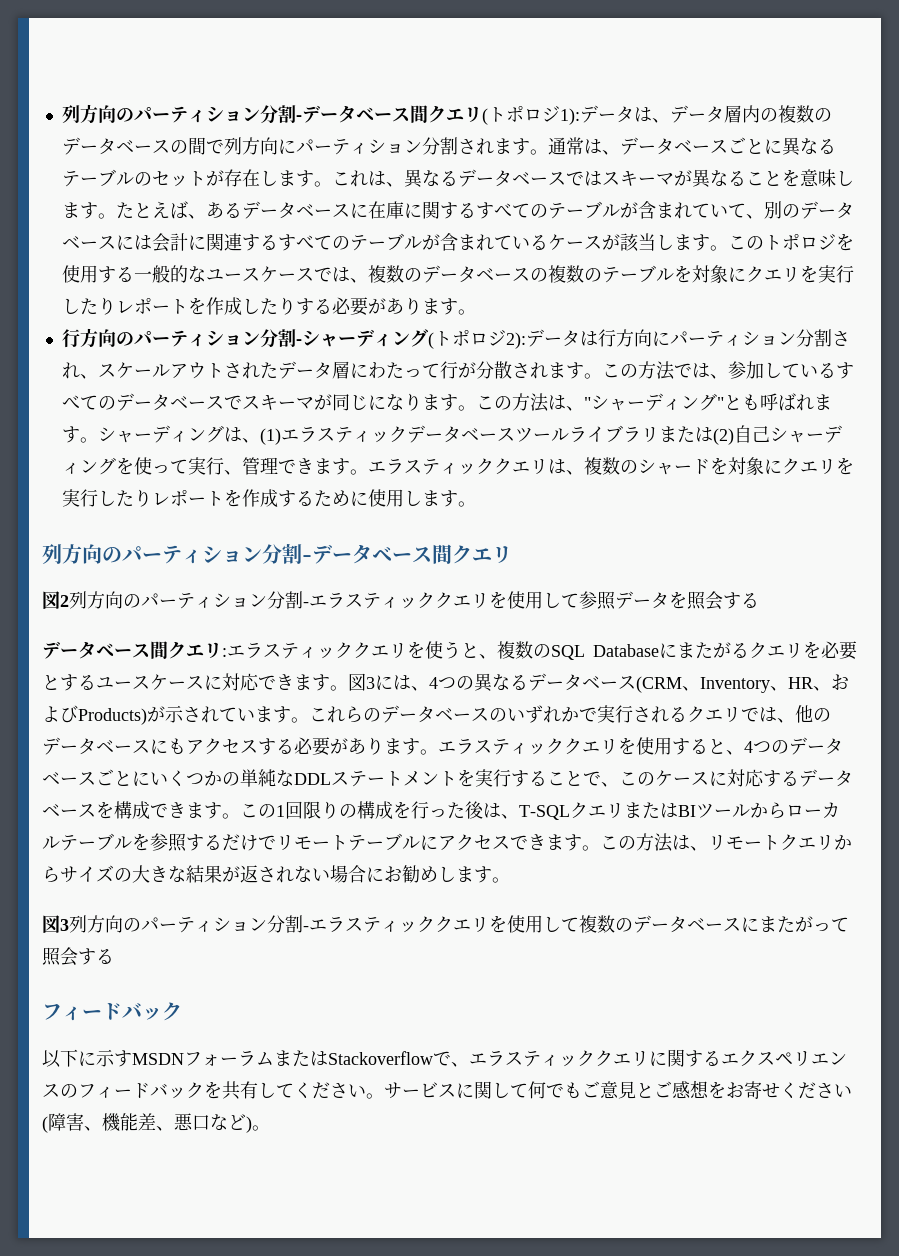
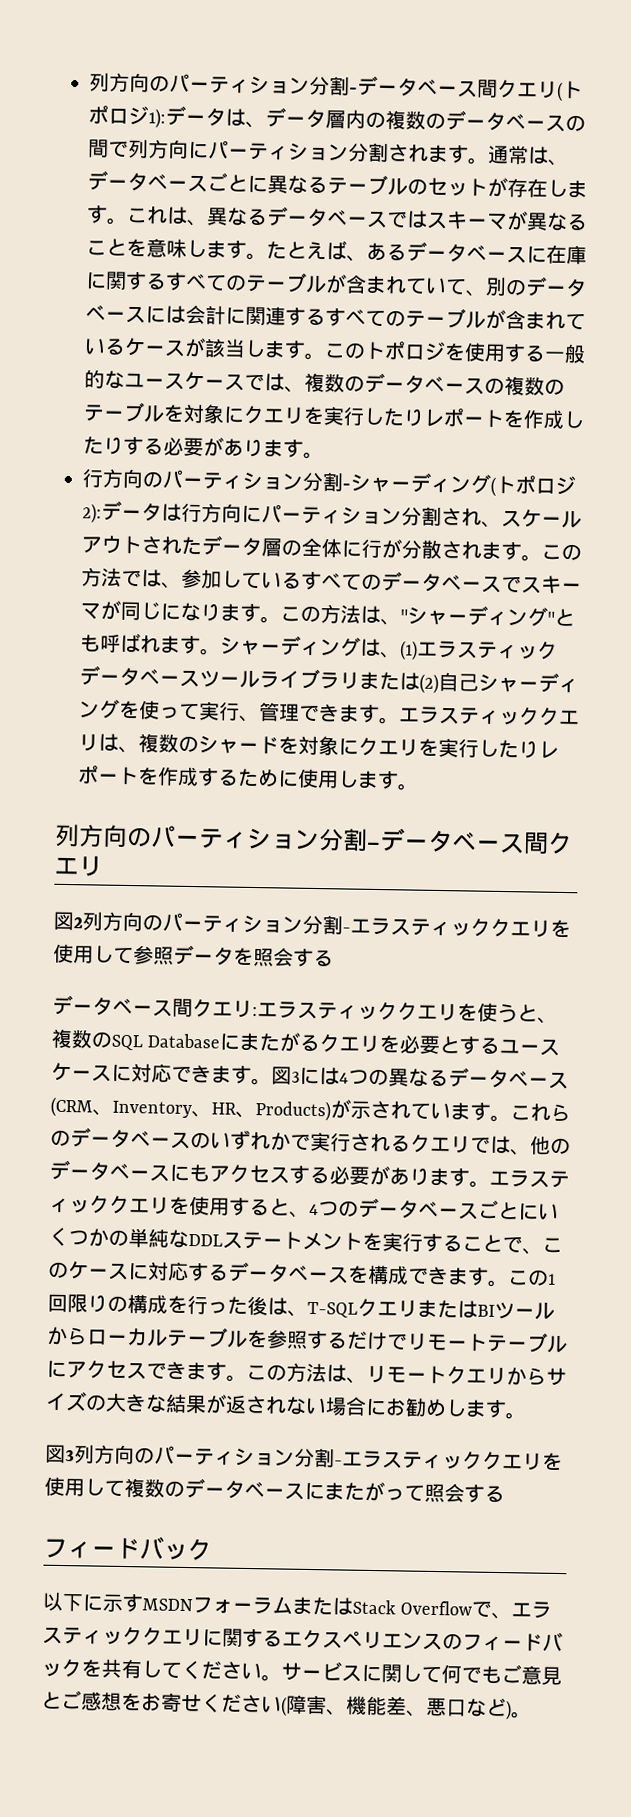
[349,362,440,379] にわたって -> [281,537,362,558] の全体に
[411,686,429,691] 、 -> (340, 1076) none
[831,674,849,690] [42,705,78,723] および -> (256, 1115) none
[328,1051,433,1065] Stackoverflow -> [352,1599,473,1616] Stack Overflow

